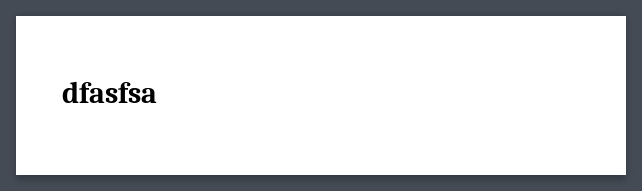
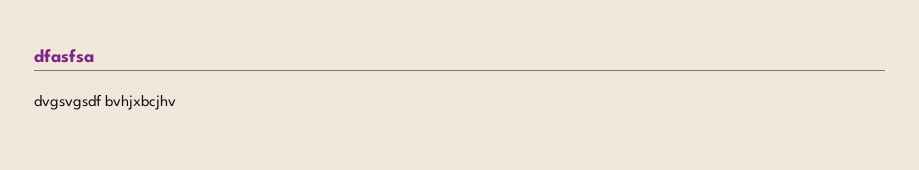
(157, 92) none -> [34,94,177,110] // dvgsvgsdf bvhjxbcjhv

